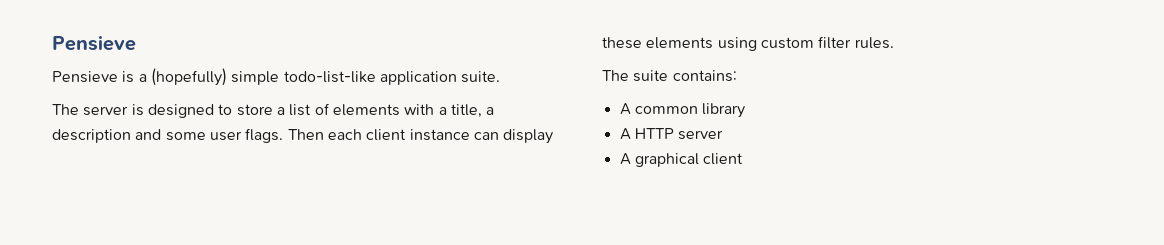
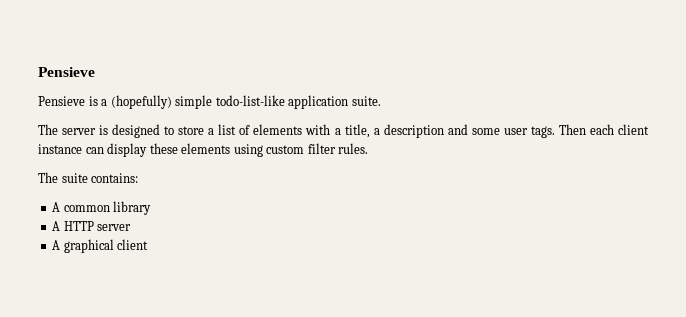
[245,128,284,143] flags. -> [530,126,555,138] tags.

